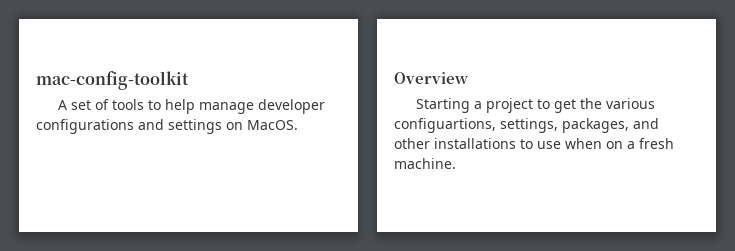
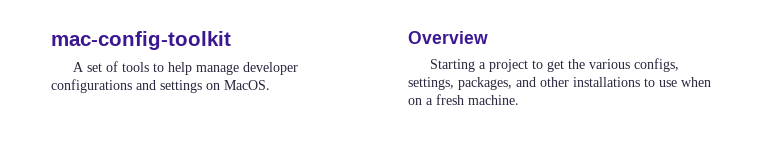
[394,118,496,133] configuartions, -> [634,58,680,72] configs,

